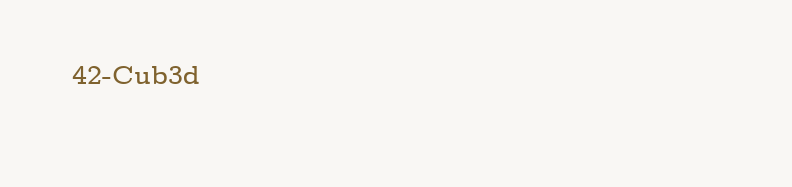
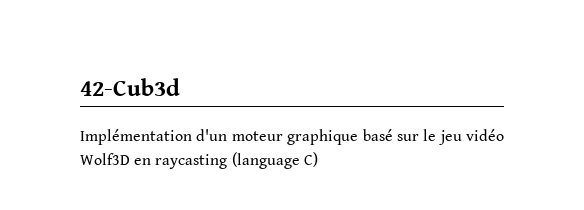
(200, 75) none -> [80,129,504,145] [80,152,318,169] // Implémentation d'un moteur graphique basé sur le jeu vidéo Wolf3D en raycasting (language C)

